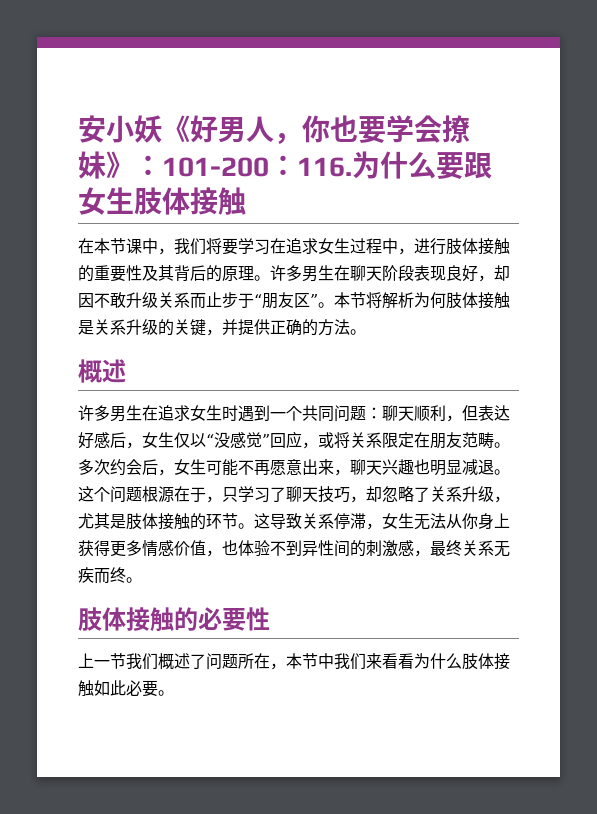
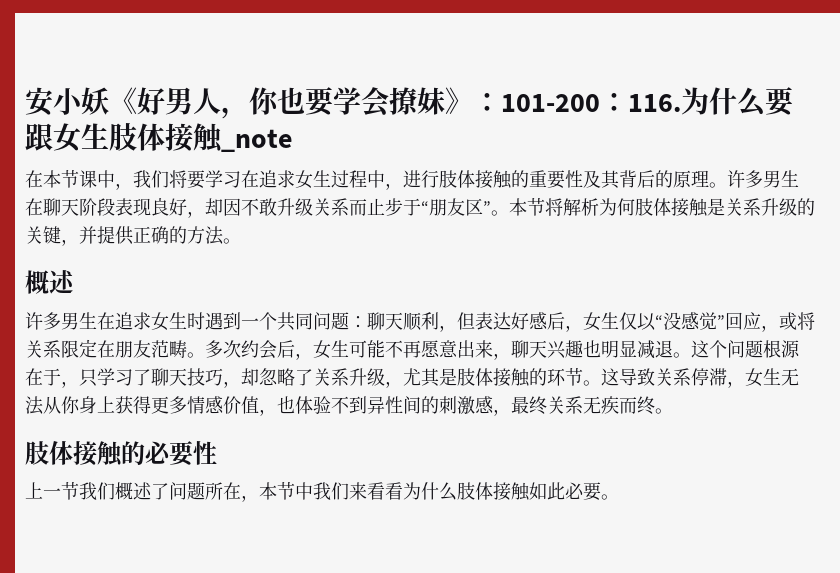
(246, 201) none -> [221,129,293,152] _note

